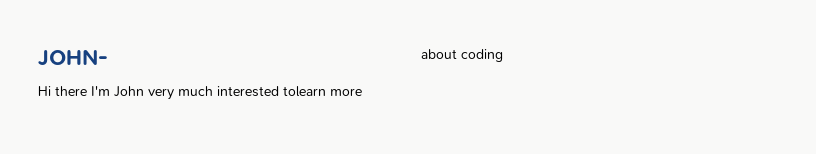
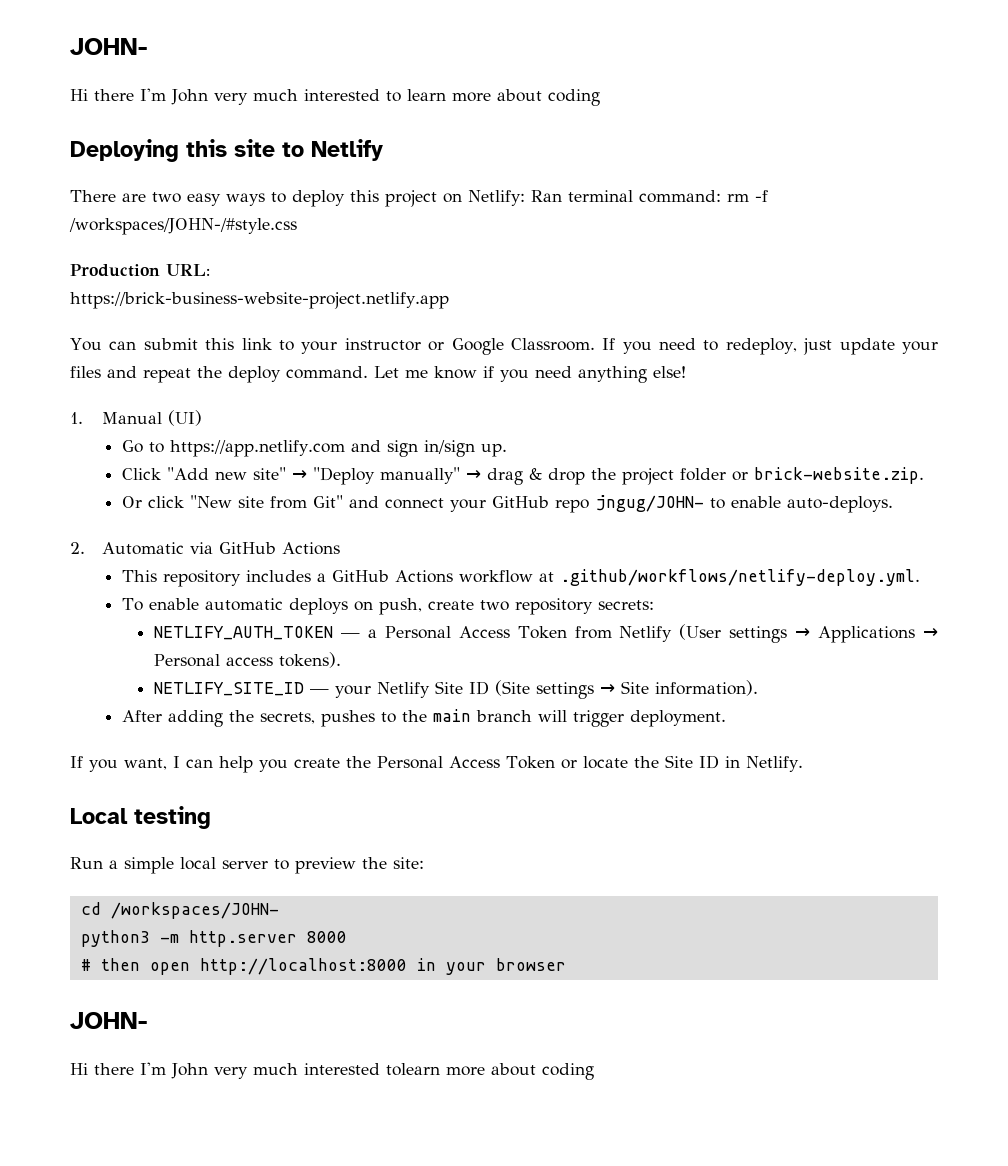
[38,49,108,67] JOHN- -> [70,38,147,55] [70,88,600,106] [70,139,383,162] [70,190,768,207] [69,218,297,235] [70,264,210,277] [70,292,449,309] [70,338,938,355] [70,366,686,383] [70,410,203,426] [121,440,507,457] [121,467,924,485] [121,495,893,513] [70,542,341,555] [121,569,920,587] [121,598,654,615] [154,624,938,643] [154,652,342,668] [154,680,759,699] [121,709,726,727] [70,755,803,773] [70,806,211,829] [70,857,424,874] [80,902,279,919] [80,930,347,947] [80,958,566,975] [70,1012,147,1029] JOHN- // Hi there I'm John very much interested to learn more about coding // Deploying this site to Netlify // There are two easy ways to deploy this project on Netlify: Ran terminal command: rm -f /workspaces/JOHN-/#style.css // Production URL: // https://brick-business-website-project.netlify.app // You can submit this link to your instructor or Google Classroom. If you need to redeploy, just update your files and repeat the deploy command. Let me know if you need anything else! // 1. Manual (UI) // Go to https://app.netlify.com and sign in/sign up. // Click "Add new site" → "Deploy manually" → drag & drop the project folder or brick-website.zip. // Or click "New site from Git" and connect your GitHub repo jngug/JOHN- to enable auto-deploys. // 2. Automatic via GitHub Actions // This repository includes a GitHub Actions workflow at .github/workflows/netlify-deploy.yml. // To enable automatic deploys on push, create two repository secrets: // NETLIFY_AUTH_TOKEN — a Personal Access Token from Netlify (User settings → Applications → Personal access tokens). // NETLIFY_SITE_ID — your Netlify Site ID (Site settings → Site information). // After adding the secrets, pushes to the main branch will trigger deployment. // If you want, I can help you create the Personal Access Token or locate the Site ID in Netlify. // Local testing // Run a simple local server to preview the site: // cd /workspaces/JOHN- // python3 -m http.server 8000 // # then open http://localhost:8000 in your browser // JOHN-

